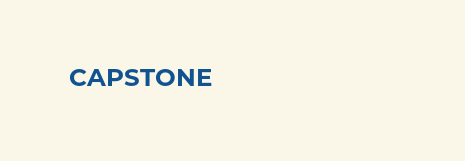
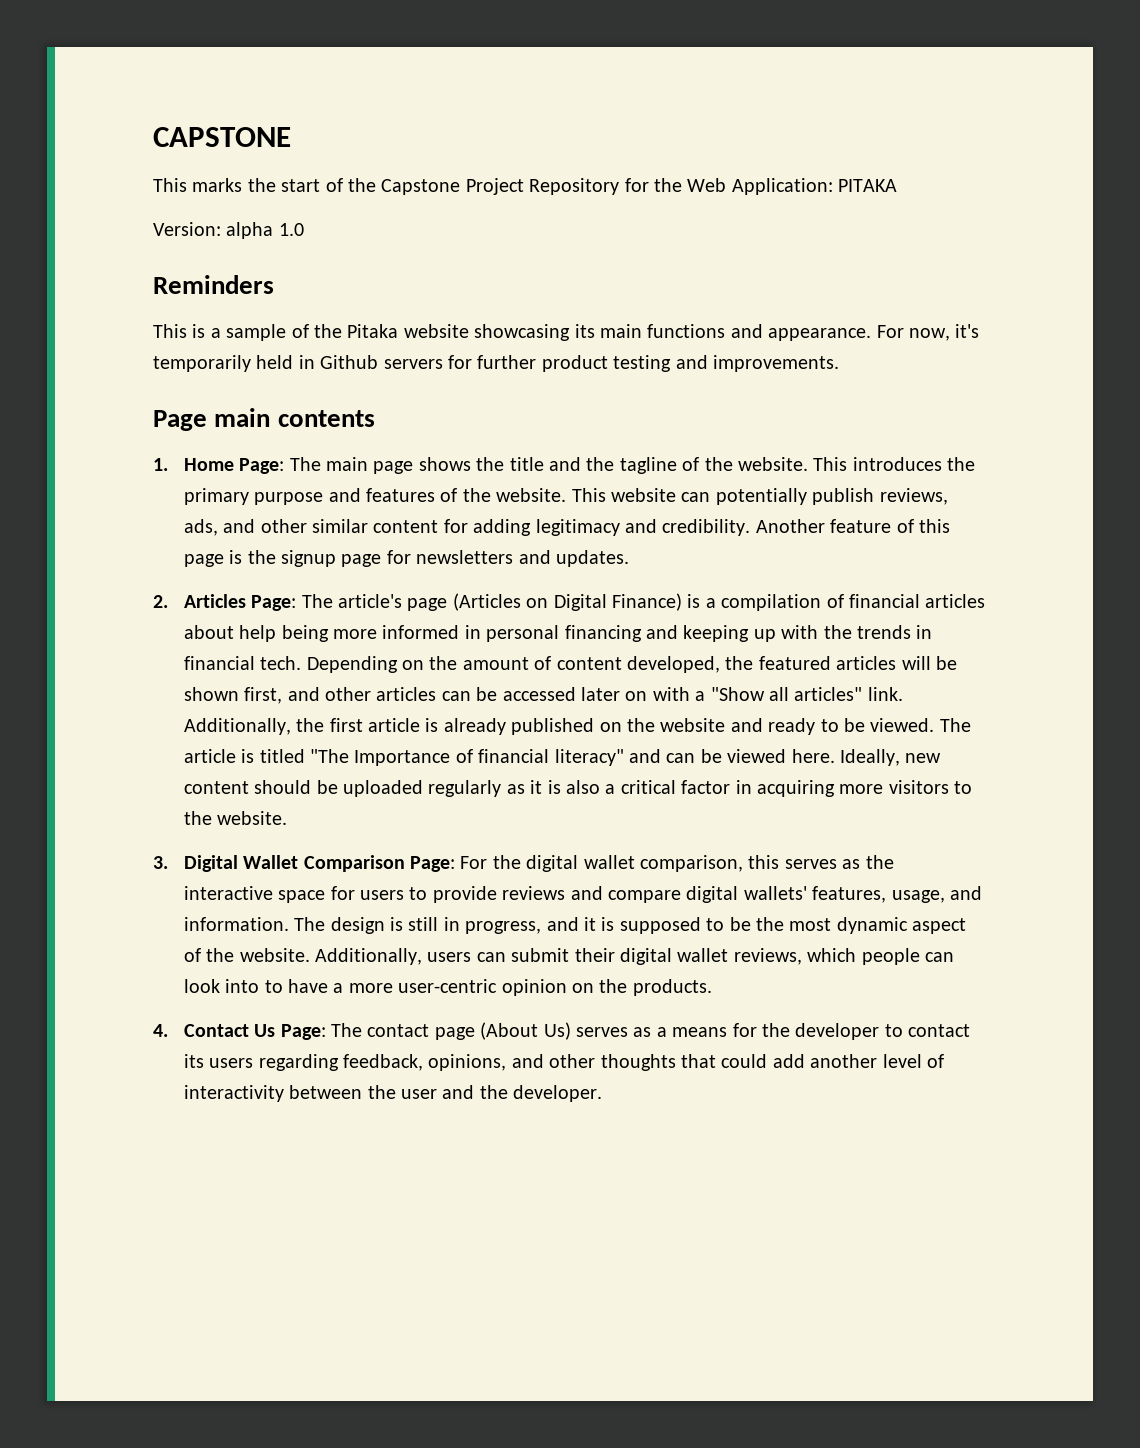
(212, 77) none -> [153,178,898,195] [153,222,304,239] [153,275,274,294] [153,324,980,341] [153,355,839,372] [153,408,375,431] [153,457,976,474] [183,488,948,505] [183,519,951,536] [183,550,630,567] [153,593,986,611] [183,625,933,642] [183,656,958,673] [183,687,903,704] [183,718,971,735] [183,749,942,766] [183,780,973,797] [183,811,288,825] [153,855,894,872] [183,886,983,903] [183,917,967,934] [183,948,955,965] [183,979,712,996] [153,1022,971,1040] [183,1054,945,1071] [183,1085,603,1102] // This marks the start of the Capstone Project Repository for the Web Application: PITAKA // Version: alpha 1.0 // Reminders // This is a sample of the Pitaka website showcasing its main functions and appearance. For now, it's temporarily held in Github servers for further product testing and improvements. // Page main contents // 1. Home Page: The main page shows the title and the tagline of the website. This introduces the primary purpose and features of the website. This website can potentially publish reviews, ads, and other similar content for adding legitimacy and credibility. Another feature of this page is the signup page for newsletters and updates. // 2. Articles Page: The article's page (Articles on Digital Finance) is a compilation of financial articles about help being more informed in personal financing and keeping up with the trends in financial tech. Depending on the amount of content developed, the featured articles will be shown first, and other articles can be accessed later on with a "Show all articles" link. Additionally, the first article is already published on the website and ready to be viewed. The article is titled "The Importance of financial literacy" and can be viewed here. Ideally, new content should be uploaded regularly as it is also a critical factor in acquiring more visitors to the website. // 3. Digital Wallet Comparison Page: For the digital wallet comparison, this serves as the interactive space for users to provide reviews and compare digital wallets' features, usage, and information. The design is still in progress, and it is supposed to be the most dynamic aspect of the website. Additionally, users can submit their digital wallet reviews, which people can look into to have a more user-centric opinion on the products. // 4. Contact Us Page: The contact page (About Us) serves as a means for the developer to contact its users regarding feedback, opinions, and other thoughts that could add another level of interactivity between the user and the developer.

